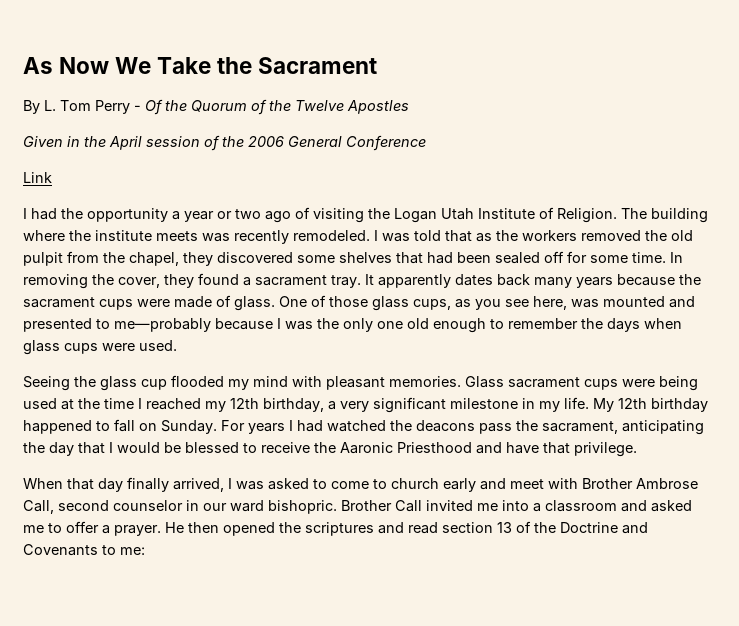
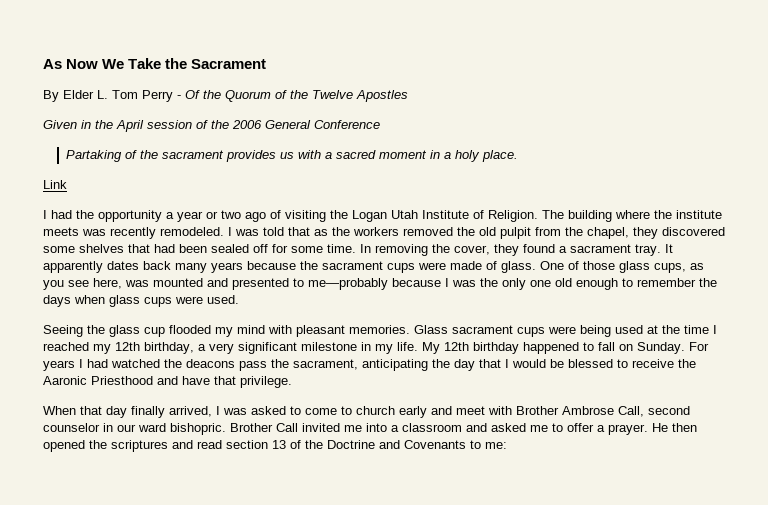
(40, 107) none -> [63,90,94,99] Elder
(426, 143) none -> [66,150,519,162] // Partaking of the sacrament provides us with a sacred moment in a holy place.

